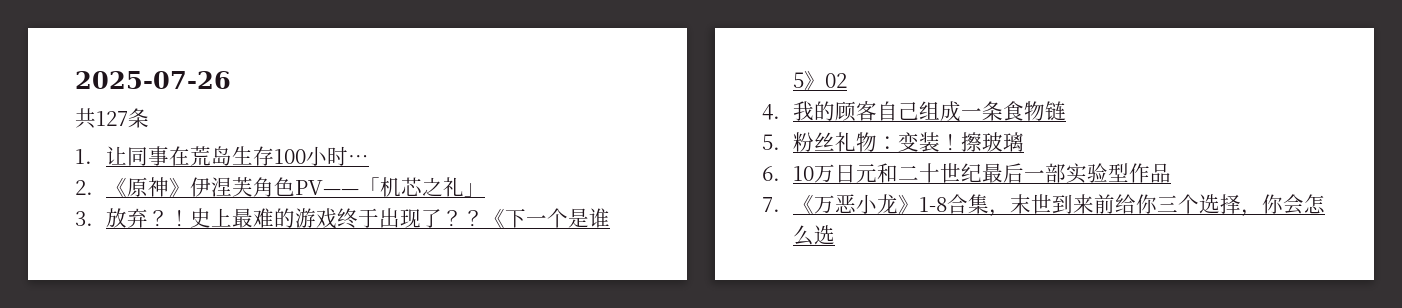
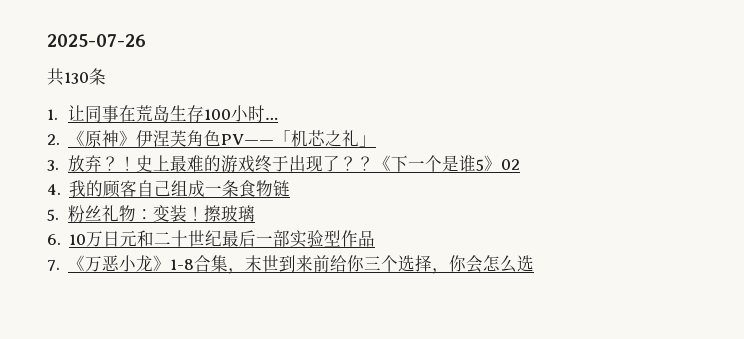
[96,111,128,126] 127 -> [64,72,89,84] 130

